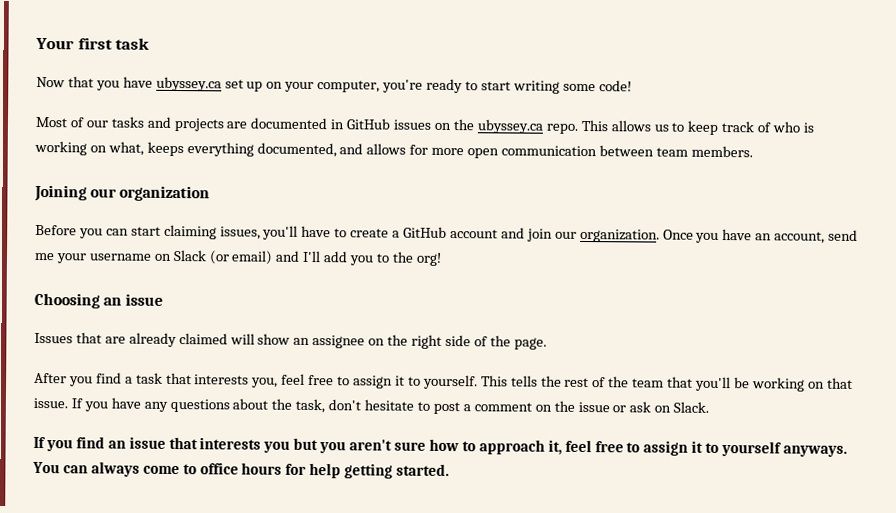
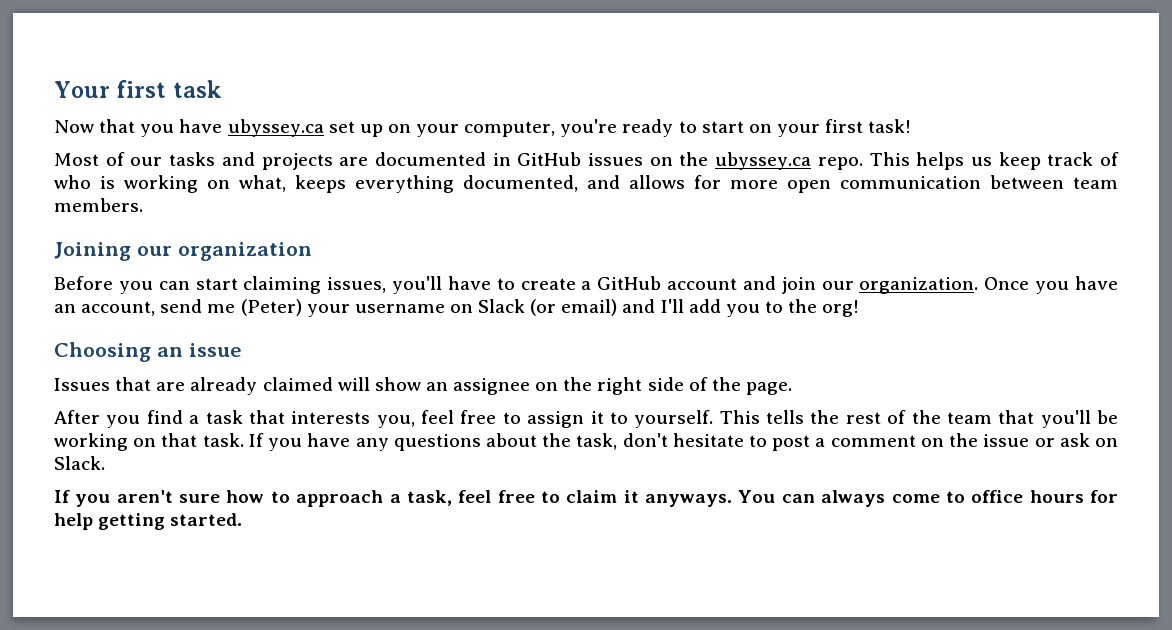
[512,80,632,94] writing some code! -> [748,119,912,137] on your first task!
[610,120,685,132] allows us to -> [916,152,992,170] helps us
(55, 256) none -> [240,299,302,316] (Peter)
[33,397,68,409] issue. -> [202,433,244,447] task.
[75,436,347,454] find an issue that interests you but you -> (111, 500) none
[547,439,783,457] it, feel free to assign it to yourself -> [389,490,639,506] a task, feel free to claim it

